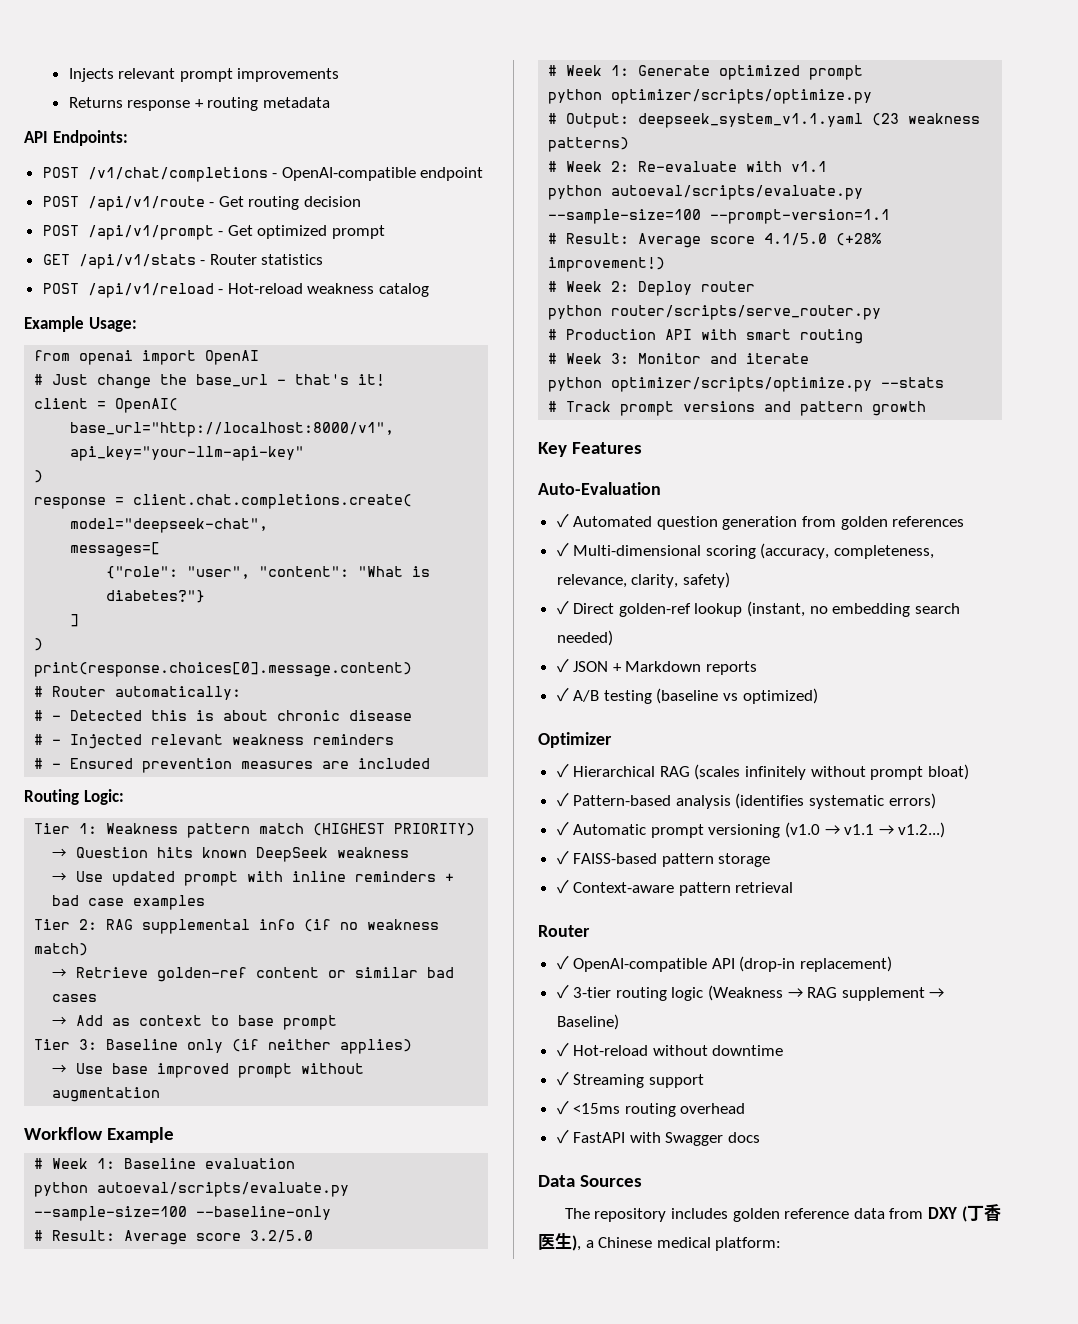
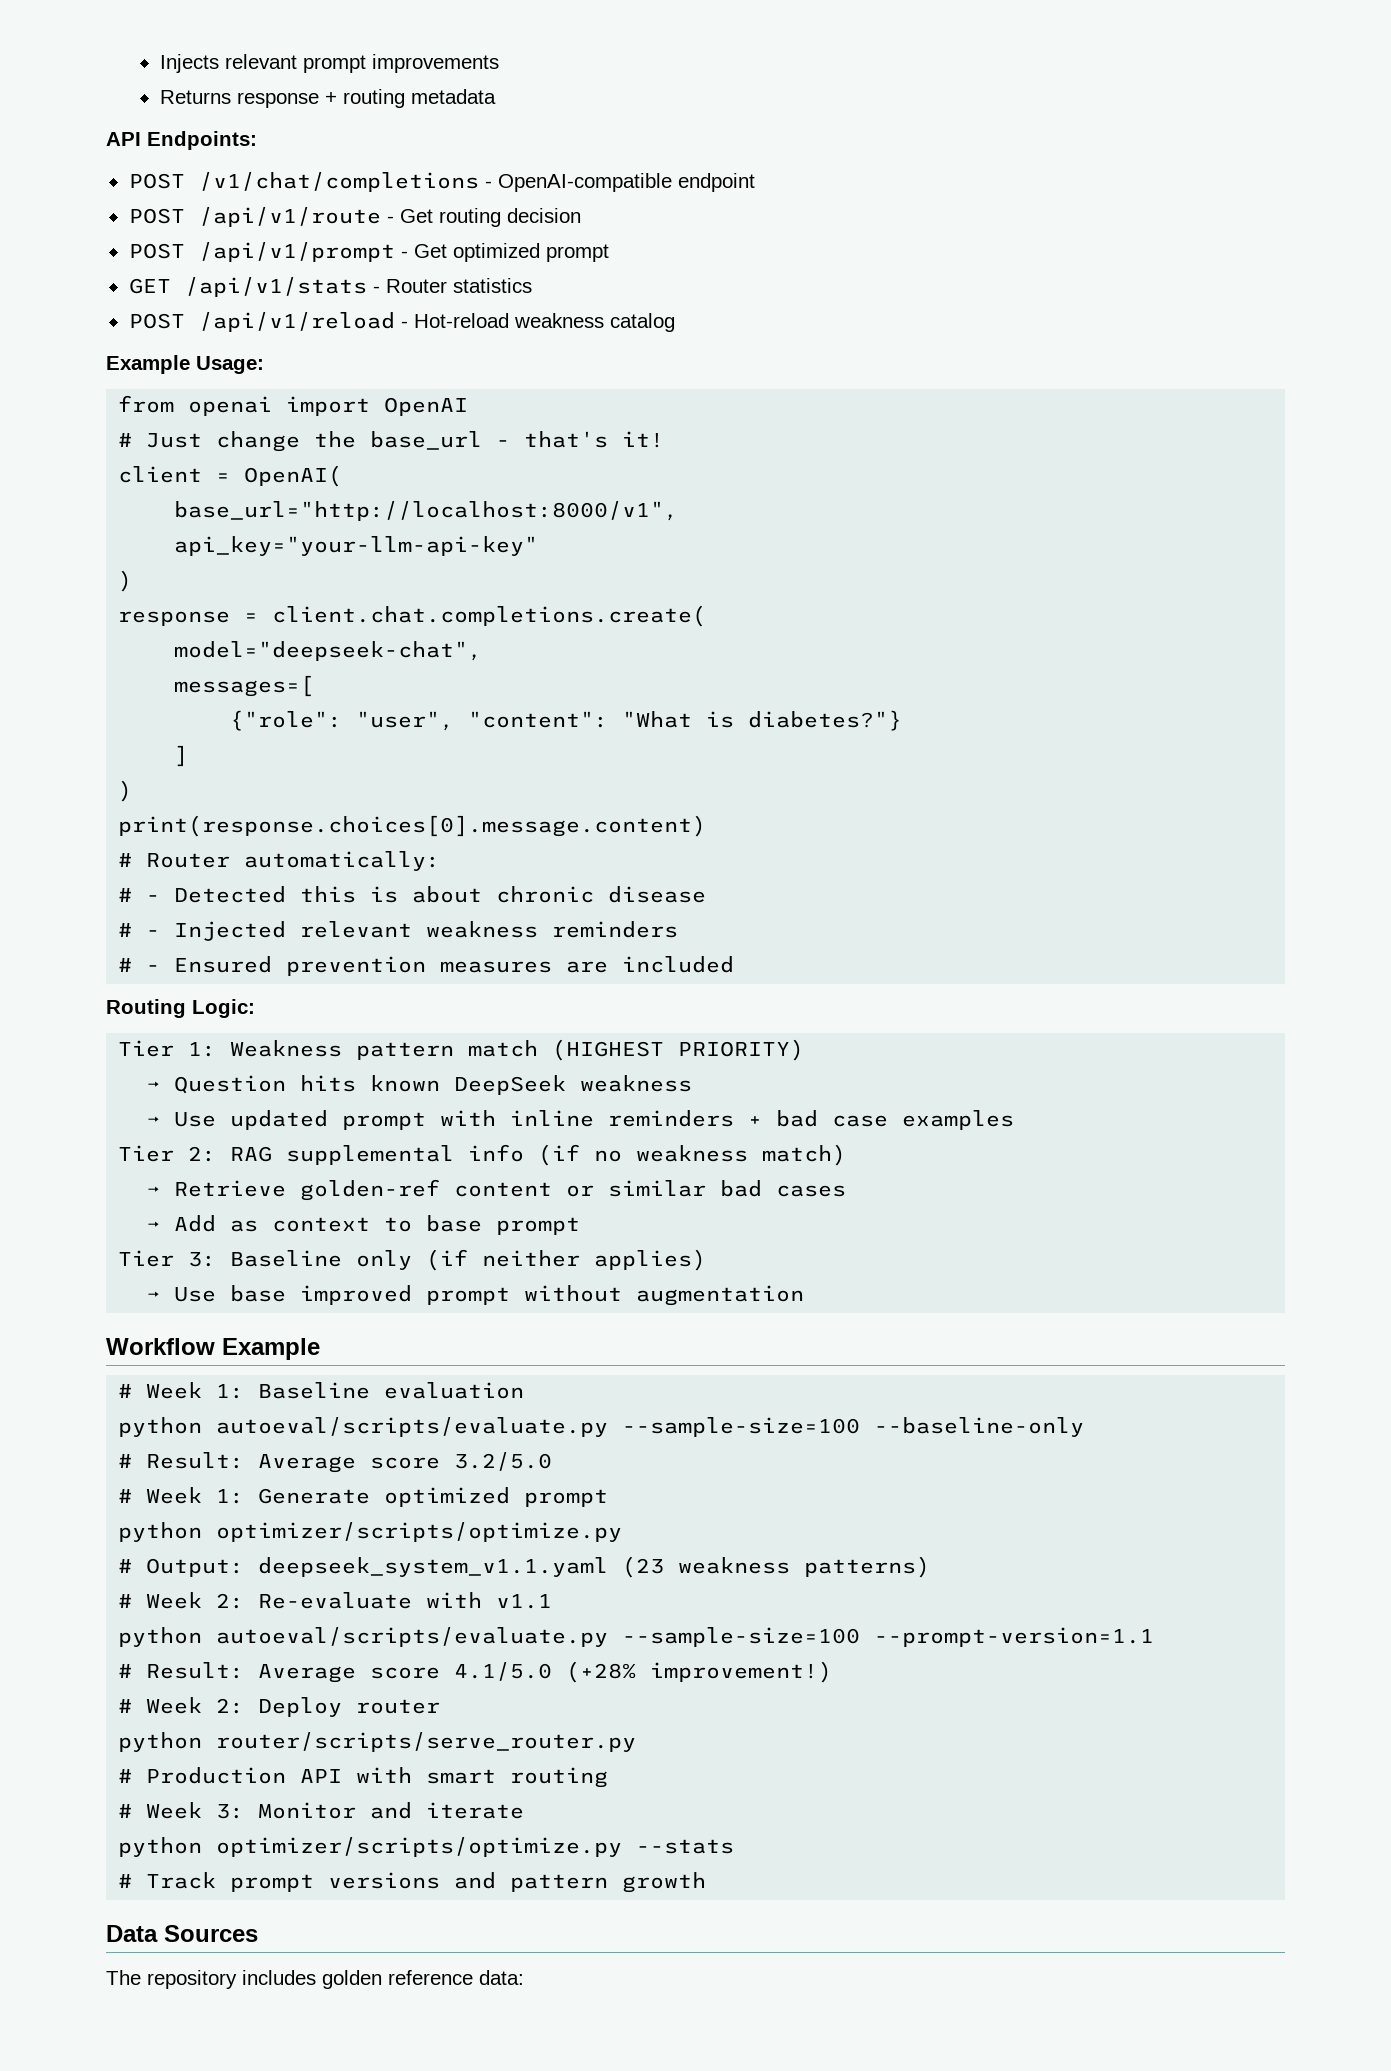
[538,442,642,457] [538,482,661,495] [556,513,965,530] [556,542,935,559] [556,572,730,588] [556,600,960,617] [556,630,613,646] [556,658,758,675] [556,687,818,704] [538,732,612,748] [556,763,969,780] [556,792,936,809] [556,821,946,838] [556,850,771,867] [556,879,794,896] [538,925,590,937] [556,955,893,972] [556,984,945,1001] [556,1014,619,1030] [556,1042,784,1057] [556,1071,704,1088] [556,1100,746,1117] [556,1129,761,1146] // Key Features // Auto-Evaluation // ✓ Automated question generation from golden references // ✓ Multi-dimensional scoring (accuracy, completeness, relevance, clarity, safety) // ✓ Direct golden-ref lookup (instant, no embedding search needed) // ✓ JSON + Markdown reports // ✓ A/B testing (baseline vs optimized) // Optimizer // ✓ Hierarchical RAG (scales infinitely without prompt bloat) // ✓ Pattern-based analysis (identifies systematic errors) // ✓ Automatic prompt versioning (v1.0 → v1.1 → v1.2...) // ✓ FAISS-based pattern storage // ✓ Context-aware pattern retrieval // Router // ✓ OpenAI-compatible API (drop-in replacement) // ✓ 3-tier routing logic (Weakness → RAG supplement → Baseline) // ✓ Hot-reload without downtime // ✓ Streaming support // ✓ <15ms routing overhead // ✓ FastAPI with Swagger docs -> (707, 1882) none
[853,1204,1001,1222] [538,1233,782,1251] data from DXY (丁香医生), a Chinese medical platform: -> [479,1970,524,1985] data:

